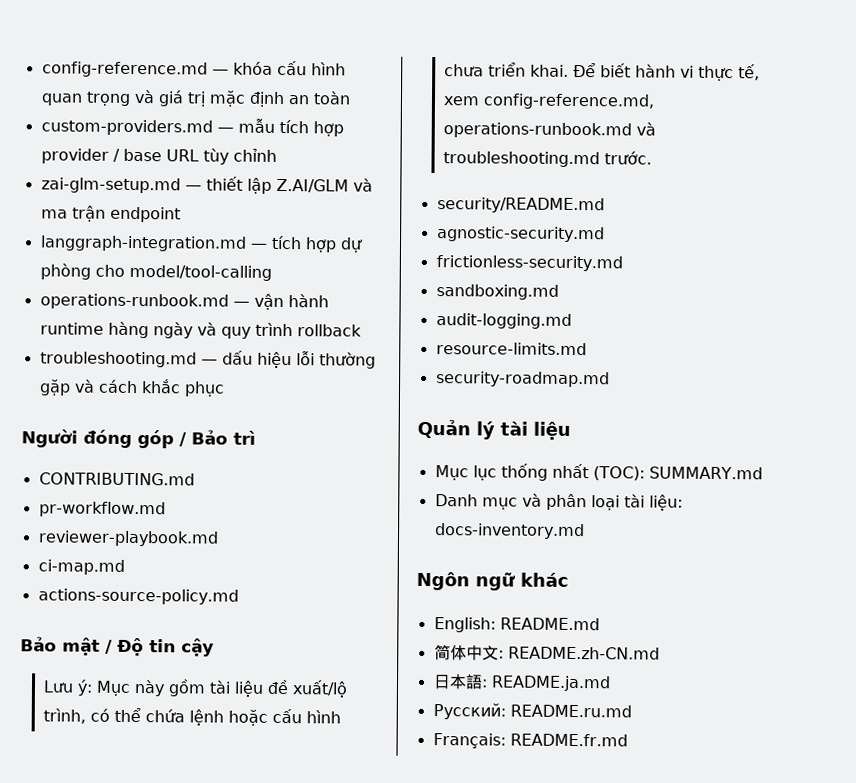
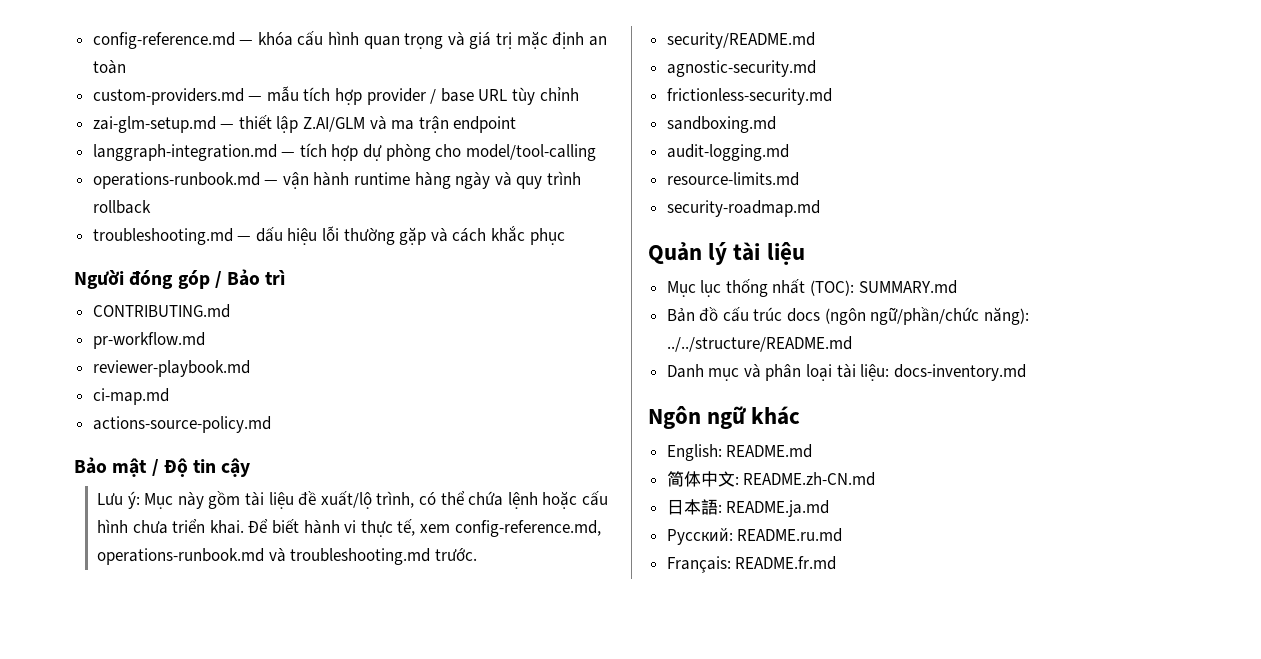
(763, 473) none -> [666,307,1029,325] [666,336,852,352] // Bản đồ cấu trúc docs (ngôn ngữ/phần/chức năng): ../../structure/README.md

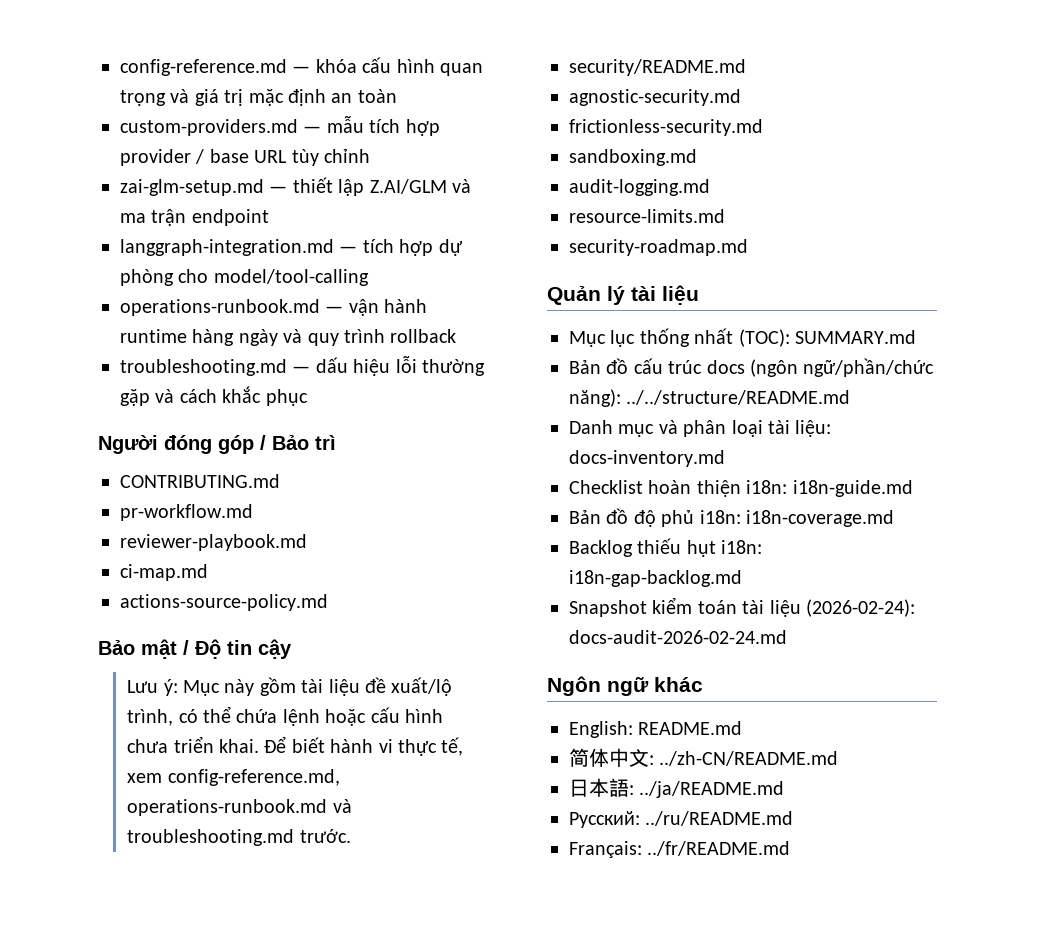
(1026, 372) none -> [569,480,913,497] [569,508,894,527] [569,538,763,557] [569,570,742,587] [569,597,915,617] [569,630,787,644] // Checklist hoàn thiện i18n: i18n-guide.md // Bản đồ độ phủ i18n: i18n-coverage.md // Backlog thiếu hụt i18n: i18n-gap-backlog.md // Snapshot kiểm toán tài liệu (2026-02-24): docs-audit-2026-02-24.md
[743,472,876,486] README.zh-CN.md -> [659,751,839,766] ../zh-CN/README.md
[726,500,830,517] README.ja.md -> [639,781,785,798] ../ja/README.md
[737,528,843,542] README.ru.md -> [645,811,794,826] ../ru/README.md
[735,556,837,570] README.fr.md -> [647,841,791,856] ../fr/README.md

